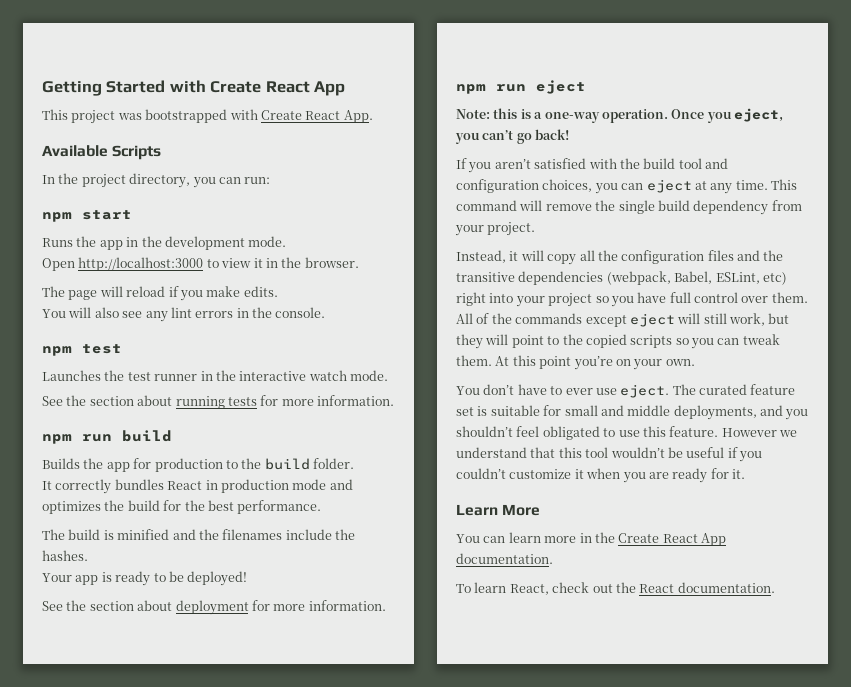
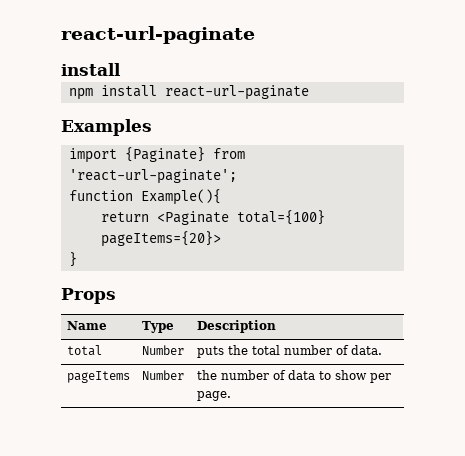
[42,80,346,96] [42,109,373,124] [42,145,162,160] [42,173,271,188] [42,210,132,222] [42,236,287,250] [42,257,359,271] [42,286,278,301] [42,307,326,322] [42,344,122,356] [42,370,388,381] [42,395,394,409] [42,430,172,444] [42,458,354,472] [42,479,353,494] [42,500,322,514] [42,529,355,540] [42,550,88,561] [42,571,248,586] [42,600,386,615] [456,80,586,94] [456,108,783,123] [455,129,570,144] [456,158,728,173] [456,179,797,194] [456,200,802,215] [455,222,536,236] [456,250,784,265] [456,271,787,285] [456,292,808,307] [456,313,790,327] [456,334,780,349] [456,355,695,370] [456,384,796,398] [456,405,809,420] [456,426,797,440] [456,447,762,462] [456,468,745,483] [456,504,541,516] [456,532,726,546] [456,553,553,564] [456,582,775,595] Getting Started with Create React App // This project was bootstrapped with Create React App. // Available Scripts // In the project directory, you can run: // npm start // Runs the app in the development mode. // Open http://localhost:3000 to view it in the browser. // The page will reload if you make edits. // You will also see any lint errors in the console. // npm test // Launches the test runner in the interactive watch mode. // See the section about running tests for more information. // npm run build // Builds the app for production to the build folder. // It correctly bundles React in production mode and optimizes the build for the best performance. // The build is minified and the filenames include the hashes. // Your app is ready to be deployed! // See the section about deployment for more information. // npm run eject // Note: this is a one-way operation. Once you eject, you can’t go back! // If you aren’t satisfied with the build tool and configuration choices, you can eject at any time. This command will remove the single build dependency from your project. // Instead, it will copy all the configuration files and the transitive dependencies (webpack, Babel, ESLint, etc) right into your project so you have full control over them. All of the commands except eject will still work, but they will point to the copied scripts so you can tweak them. At this point you’re on your own. // You don’t have to ever use eject. The curated feature set is suitable for small and middle deployments, and you shouldn’t feel obligated to use this feature. However we understand that this tool wouldn’t be useful if you couldn’t customize it when you are ready for it. // Learn More // You can learn more in the Create React App documentation. // To learn React, check out the React documentation. -> [61,26,255,44] [61,63,121,76] [68,85,309,100] [61,119,152,136] [68,147,245,163] [68,169,237,184] [68,189,221,205] [100,210,325,225] [100,231,221,247] [68,252,77,267] [61,288,116,304] [66,321,107,330] [141,321,174,333] [196,320,276,333] [66,345,102,356] [141,345,184,355] [196,345,382,358] [66,371,130,383] [141,370,184,380] [196,370,391,383] [196,391,231,401] react-url-paginate // install // npm install react-url-paginate // Examples // import {Paginate} from 'react-url-paginate'; // function Example(){ // return <Paginate total={100} pageItems={20}> // } // Props // Name | Type | Description // total | Number | puts the total number of data. // pageItems | Number | the number of data to show per page.

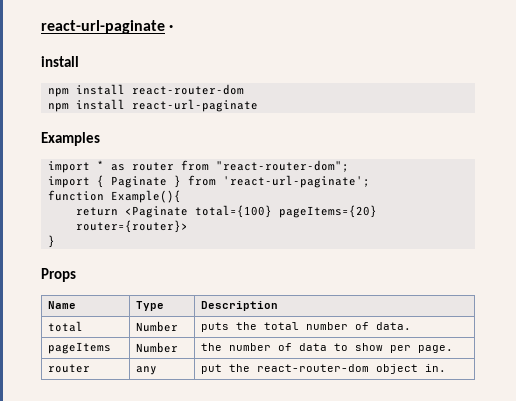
[61,26,255,44] [61,63,121,76] react-url-paginate // install -> [41,20,174,34] [41,56,79,67] [47,84,244,97] react-url-paginate · // install // npm install react-router-dom
[124,147,205,162] {Paginate} -> [96,160,349,172] [47,175,181,188] * as router from "react-router-dom"; // import { Paginate }
[100,231,221,247] pageItems={20}> -> [278,205,377,218] [75,220,188,233] pageItems={20} router={router}>
(231, 396) none -> [48,364,91,373] [136,366,158,375] [201,364,447,374] // router | any | put the react-router-dom object in.

